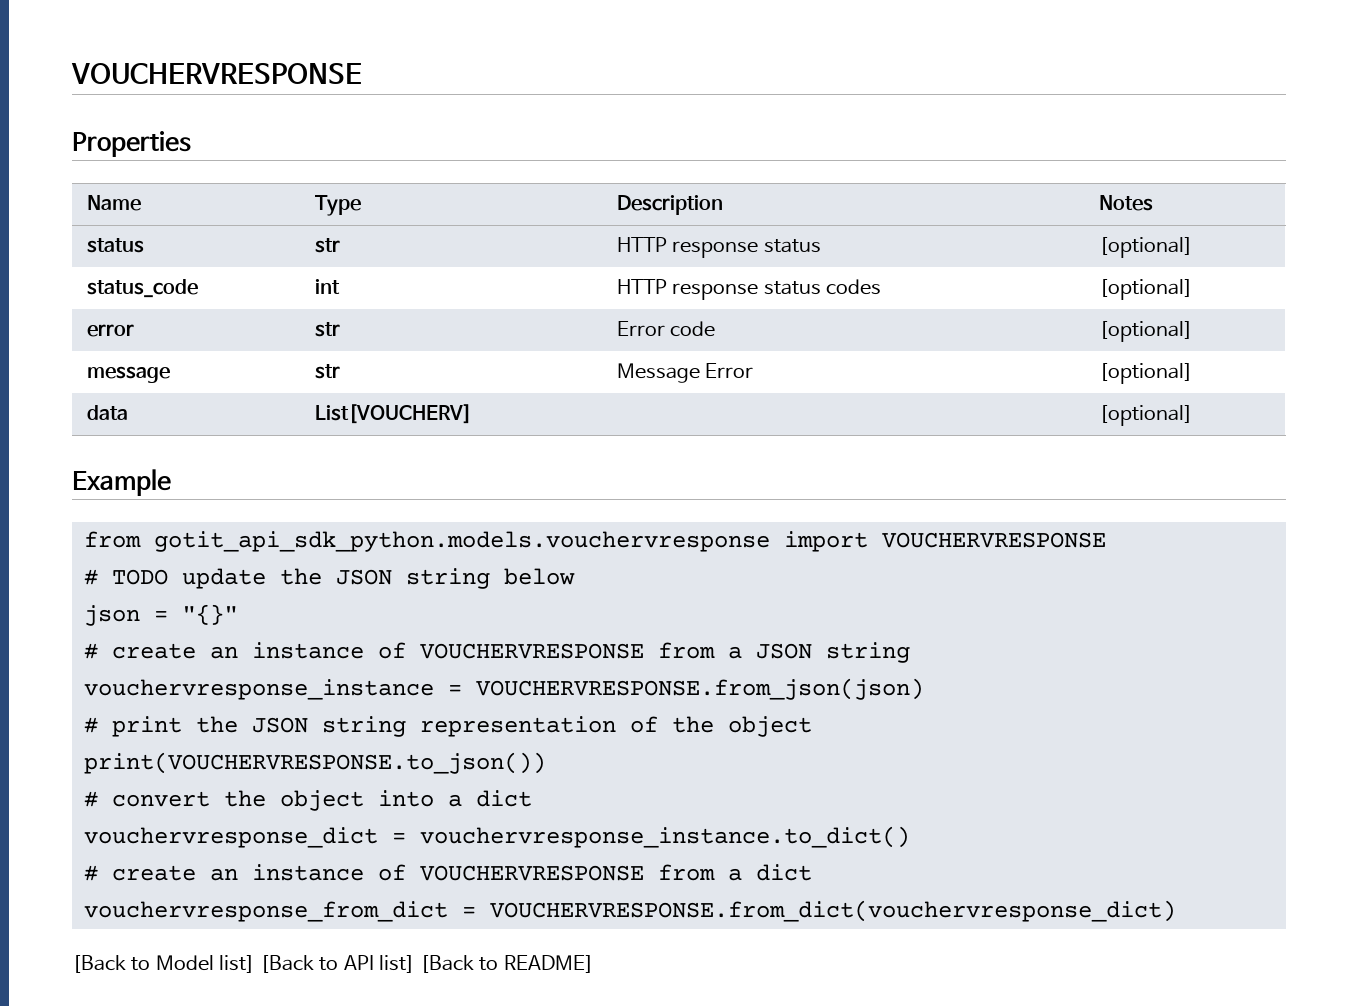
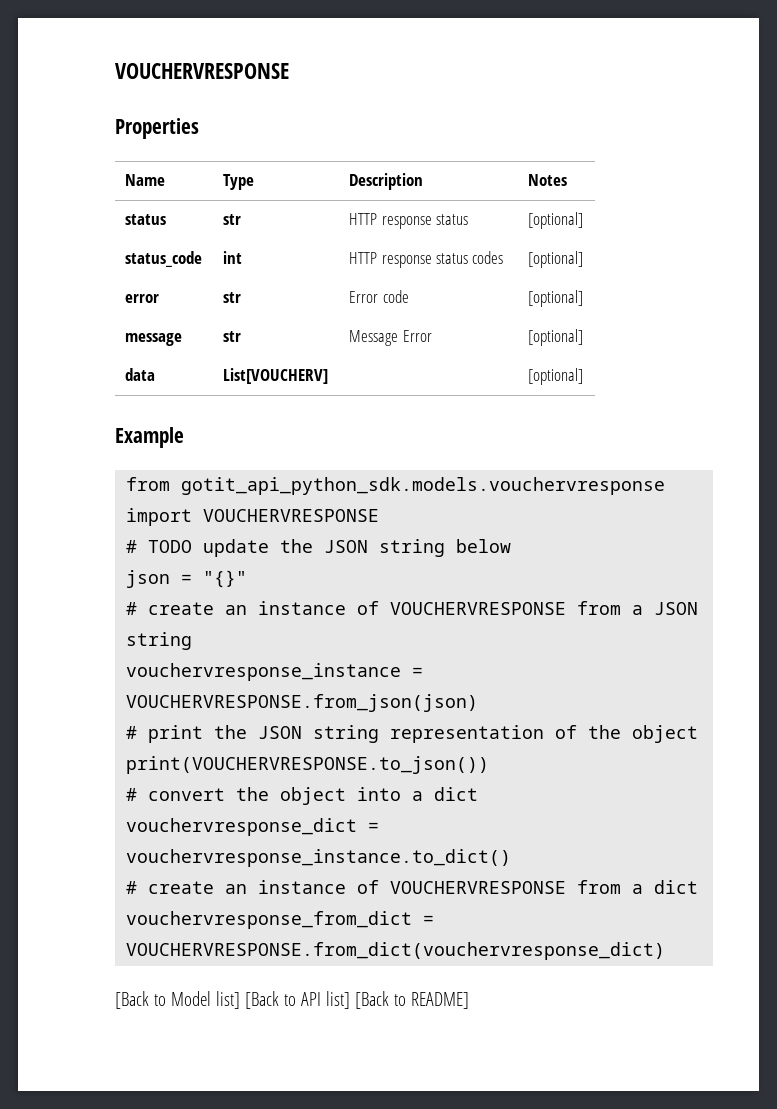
[153,531,770,552] gotit_api_sdk_python.models.vouchervresponse -> [181,477,666,495] gotit_api_python_sdk.models.vouchervresponse

